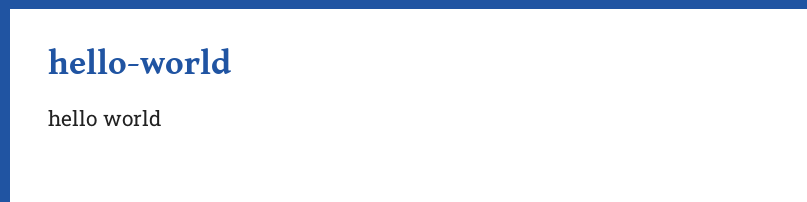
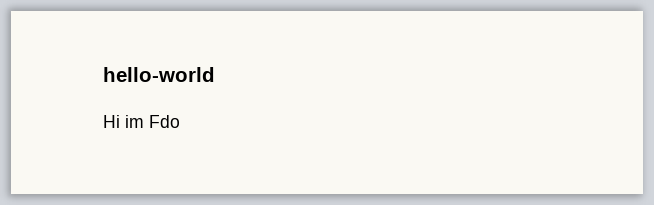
[48,110,161,127] hello world -> [103,115,180,128] Hi im Fdo

